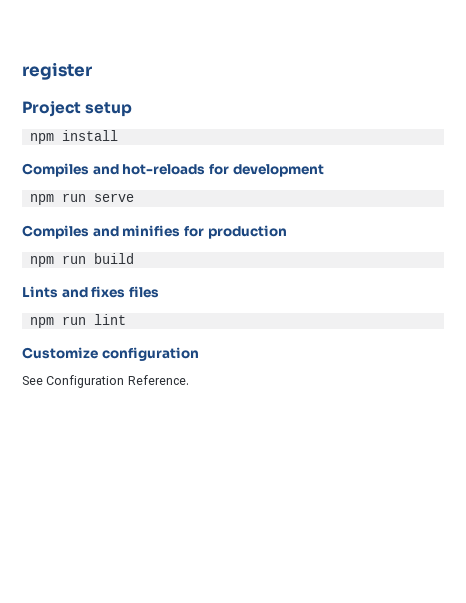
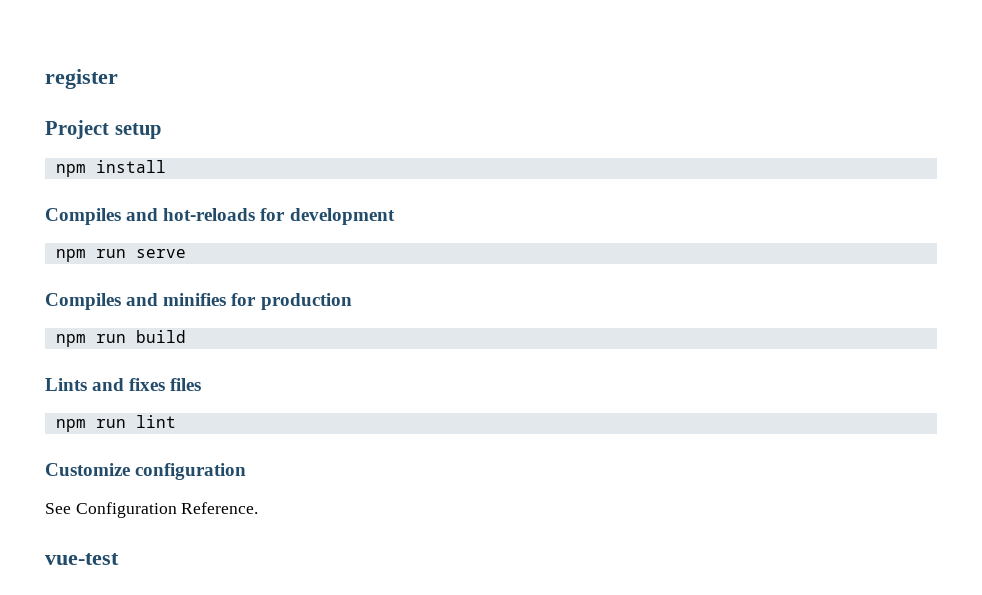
(189, 380) none -> [45,553,119,565] // vue-test

